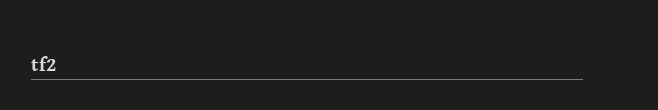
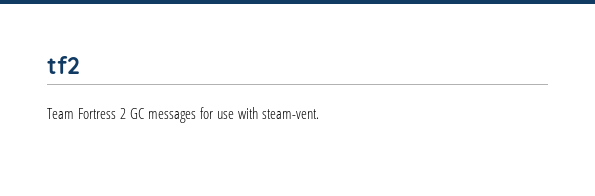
(56, 63) none -> [47,107,320,123] // Team Fortress 2 GC messages for use with steam-vent.

